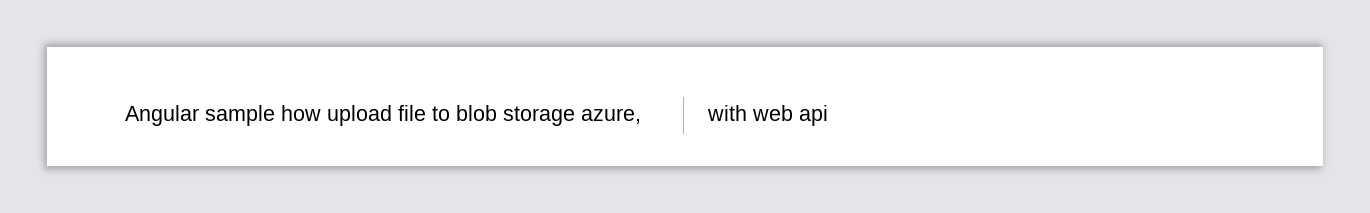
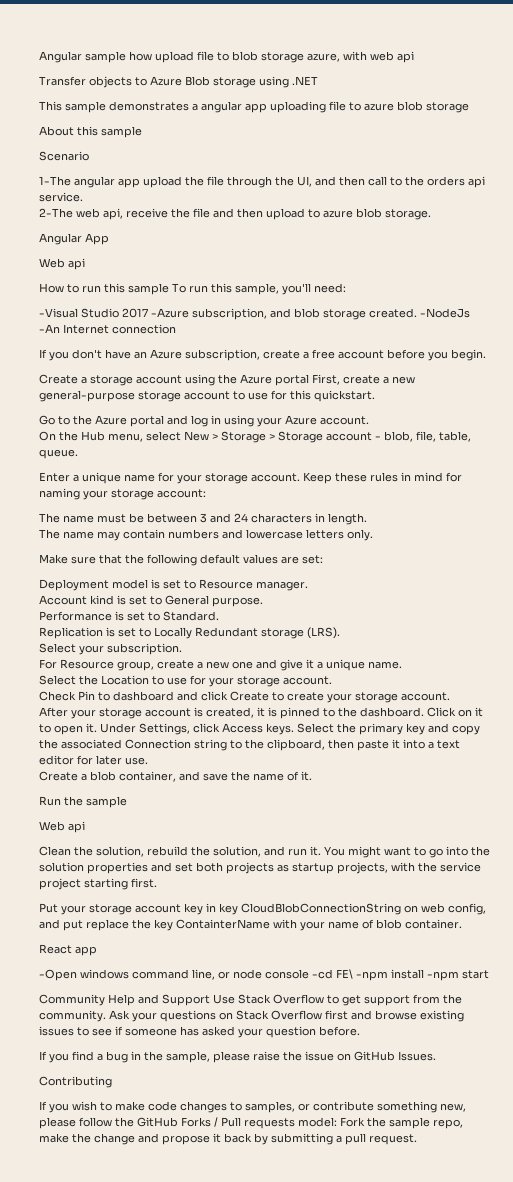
(828, 115) none -> [39,76,318,88] [39,101,469,113] [39,126,142,138] [39,151,89,161] [39,176,485,188] [39,192,83,202] [39,208,431,220] [39,233,109,245] [39,258,85,270] [39,283,346,295] [39,308,470,320] [39,324,176,334] [39,349,486,361] [39,374,415,386] [39,390,375,402] [39,415,369,427] [39,431,471,443] [39,449,78,459] [39,472,462,484] [39,488,206,500] [39,513,367,525] [39,529,373,541] [39,554,323,566] [39,579,308,591] [39,595,263,607] [39,611,219,621] [39,627,340,639] [39,643,182,655] [39,659,402,671] [39,675,332,687] [39,691,450,703] [39,707,483,719] [39,723,480,735] [39,739,460,751] [39,755,148,765] [39,771,312,782] [39,796,127,808] [39,821,85,833] [39,846,490,858] [39,862,481,874] [39,878,157,890] [39,903,486,915] [39,919,462,931] [39,944,97,956] [39,969,489,981] [39,994,462,1006] [39,1010,464,1022] [39,1026,360,1038] [39,1051,436,1063] [39,1076,112,1088] [39,1101,466,1113] [39,1117,463,1129] [39,1133,417,1145] // Transfer objects to Azure Blob storage using .NET // This sample demonstrates a angular app uploading file to azure blob storage // About this sample // Scenario // 1-The angular app upload the file through the UI, and then call to the orders api service. // 2-The web api, receive the file and then upload to azure blob storage. // Angular App // Web api // How to run this sample To run this sample, you'll need: // -Visual Studio 2017 -Azure subscription, and blob storage created. -NodeJs -An Internet connection // If you don't have an Azure subscription, create a free account before you begin. // Create a storage account using the Azure portal First, create a new general-purpose storage account to use for this quickstart. // Go to the Azure portal and log in using your Azure account. // On the Hub menu, select New > Storage > Storage account - blob, file, table, queue. // Enter a unique name for your storage account. Keep these rules in mind for naming your storage account: // The name must be between 3 and 24 characters in length. // The name may contain numbers and lowercase letters only. // Make sure that the following default values are set: // Deployment model is set to Resource manager. // Account kind is set to General purpose. // Performance is set to Standard. // Replication is set to Locally Redundant storage (LRS). // Select your subscription. // For Resource group, create a new one and give it a unique name. // Select the Location to use for your storage account. // Check Pin to dashboard and click Create to create your storage account. // After your storage account is created, it is pinned to the dashboard. Click on it to open it. Under Settings, click Access keys. Select the primary key and copy the associated Connection string to the clipboard, then paste it into a text editor for later use. // Create a blob container, and save the name of it. // Run the sample // Web api // Clean the solution, rebuild the solution, and run it. You might want to go into the solution properties and set both projects as startup projects, with the service project starting first. // Put your storage account key in key CloudBlobConnectionString on web config, and put replace the key ContainterName with your name of blob container. // React app // -Open windows command line, or node console -cd FE\ -npm install -npm start // Community Help and Support Use Stack Overflow to get support from the community. Ask your questions on Stack Overflow first and browse existing issues to see if someone has asked your question before. // If you find a bug in the sample, please raise the issue on GitHub Issues. // Contributing // If you wish to make code changes to samples, or contribute something new, please follow the GitHub Forks / Pull requests model: Fork the sample repo, make the change and propose it back by submitting a pull request.

